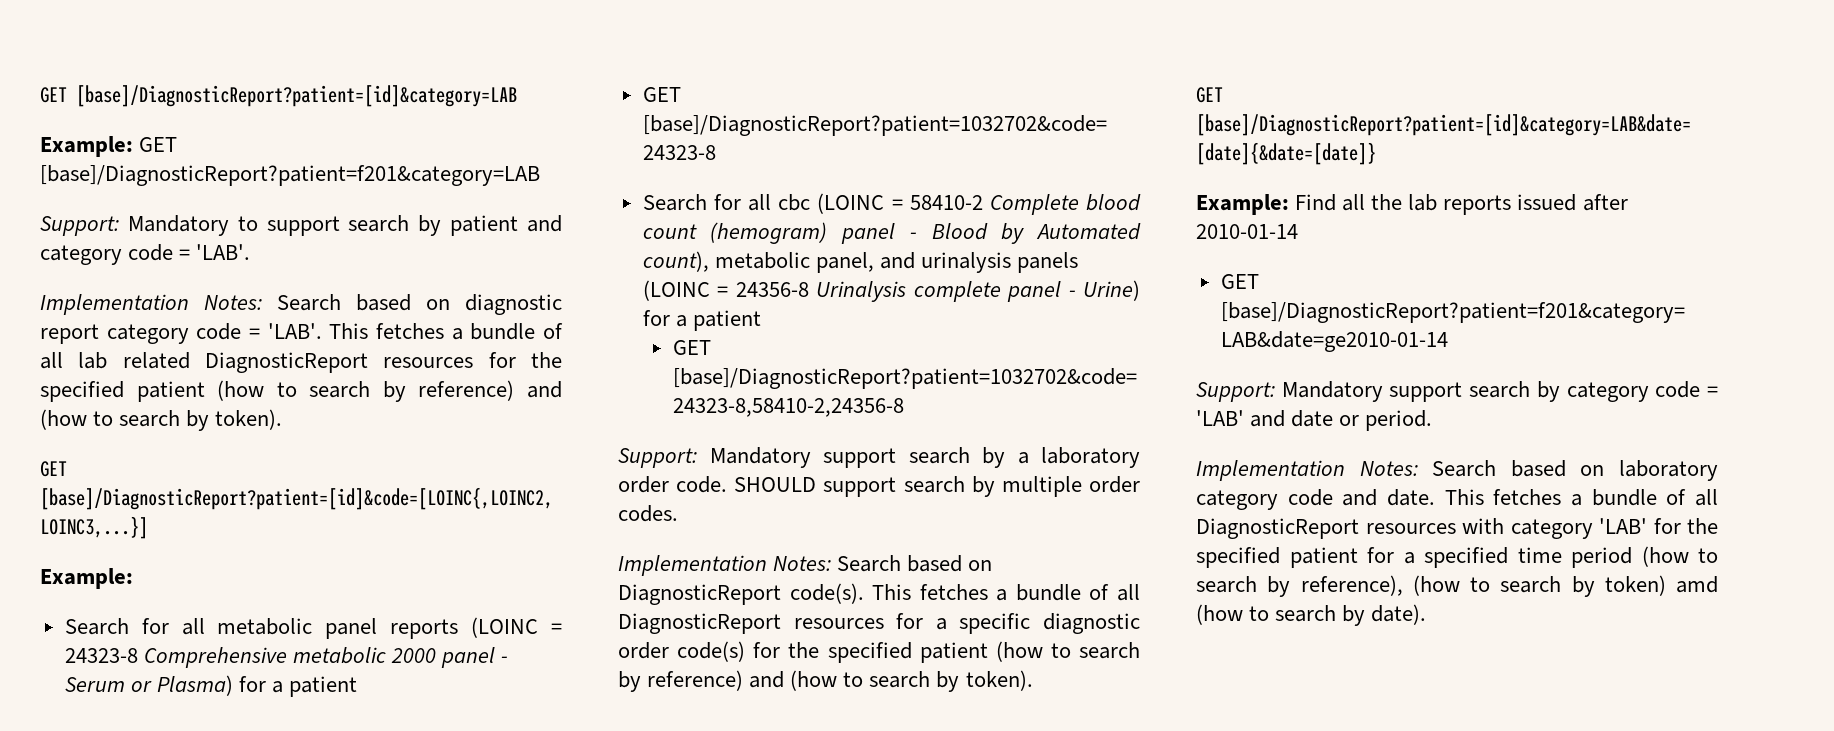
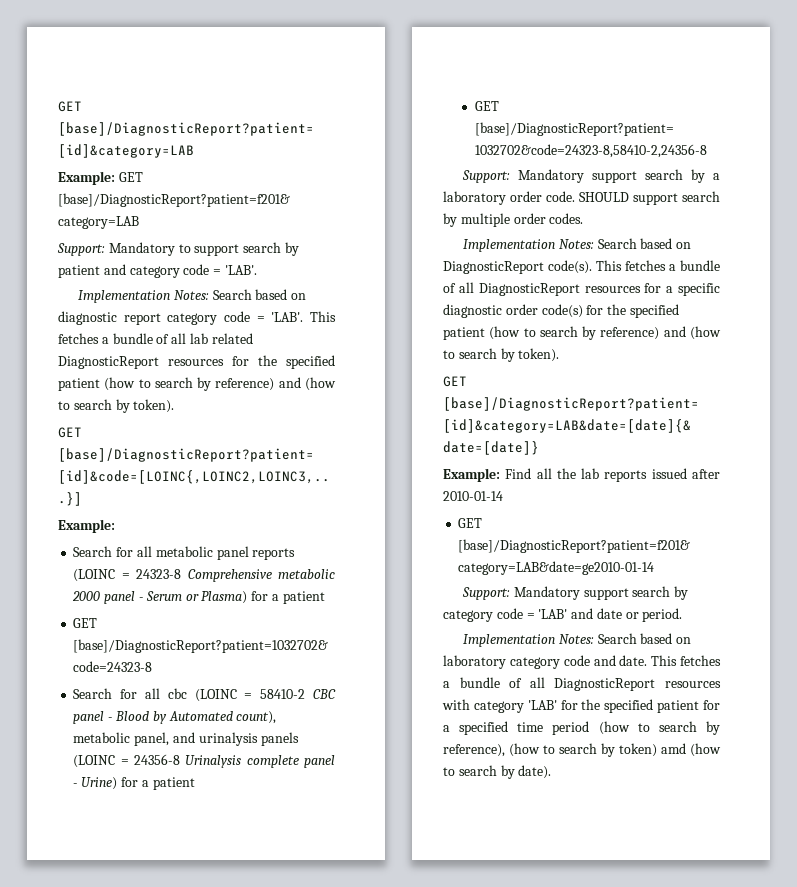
[989,194,1141,215] [642,222,828,244] Complete blood count (hemogram) -> [313,689,337,699] CBC

